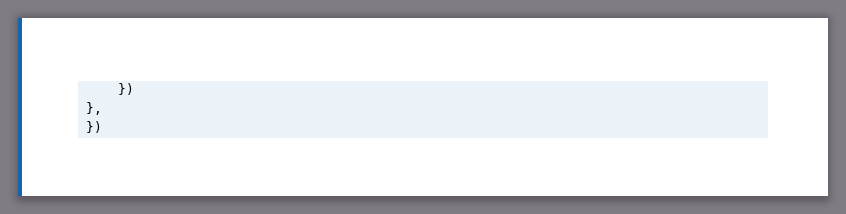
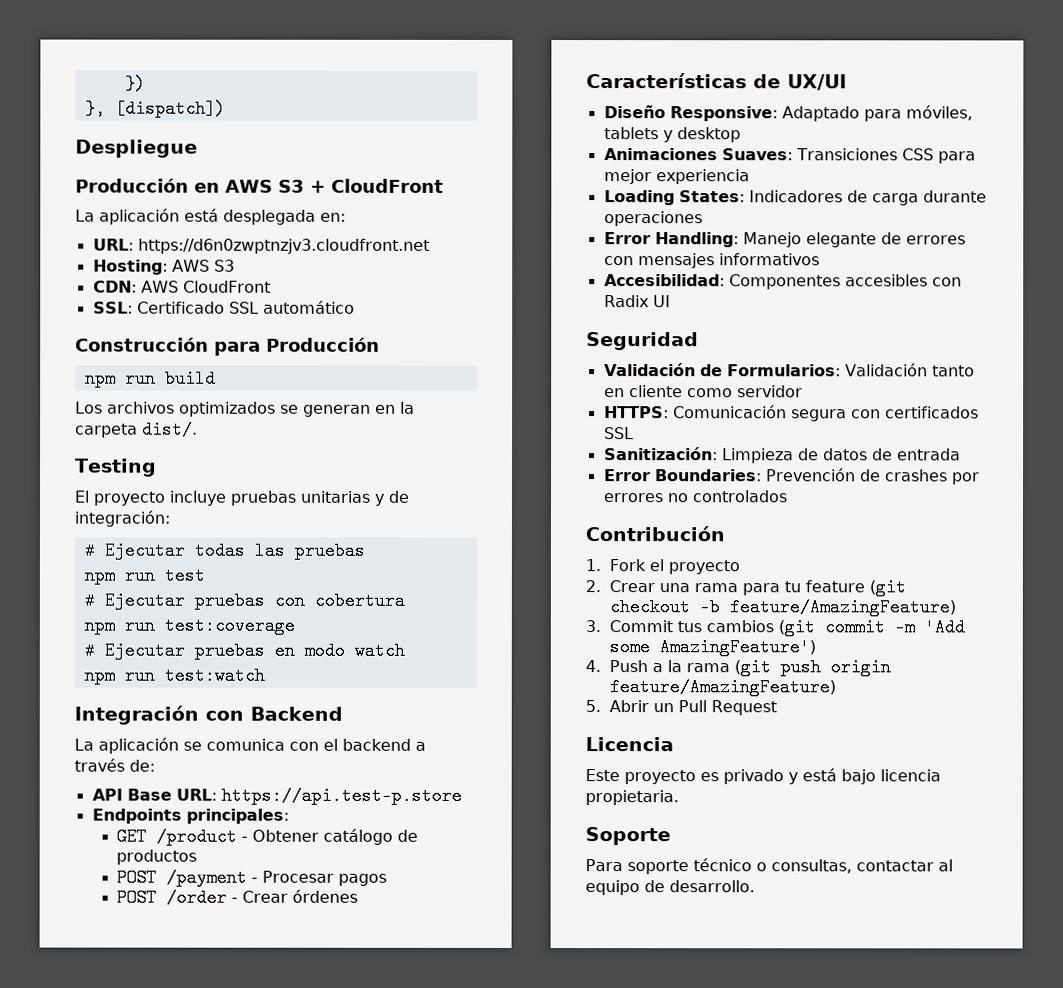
[86,121,103,133] // }) -> [114,99,226,118] [75,139,198,158] [75,178,444,193] [75,208,346,225] [92,238,430,254] [92,259,235,275] [92,280,271,293] [92,300,355,314] [75,337,380,356] [84,369,216,388] [75,401,415,417] [75,420,198,439] [75,458,157,477] [74,490,410,506] [74,510,170,527] [83,541,365,560] [83,566,205,585] [83,591,405,610] [83,616,295,635] [83,641,405,660] [83,666,265,685] [74,705,343,725] [74,737,426,754] [74,758,155,772] [91,786,462,805] [91,808,289,824] [116,827,419,846] [116,849,198,865] [116,868,388,887] [116,888,359,907] [586,73,847,91] [603,105,973,122] [603,127,741,143] [603,148,976,164] [603,169,750,185] [603,190,987,206] [603,211,703,227] [603,232,966,248] [603,253,820,269] [603,274,962,290] [603,295,671,308] [586,332,699,351] [603,363,975,377] [603,385,803,398] [603,405,979,422] [603,427,634,440] [603,447,961,464] [603,468,980,485] [602,490,788,503] [585,526,725,542] [585,559,741,575] [585,578,907,597] [609,598,957,617] [585,618,966,637] [609,638,817,657] [585,658,892,677] [609,678,837,697] [585,700,778,716] [585,737,674,752] [585,768,941,785] [585,790,679,806] [585,827,671,846] [585,858,953,875] [585,880,755,896] [dispatch]) // Despliegue // Producción en AWS S3 + CloudFront // La aplicación está desplegada en: // URL: https://d6n0zwptnzjv3.cloudfront.net // Hosting: AWS S3 // CDN: AWS CloudFront // SSL: Certificado SSL automático // Construcción para Producción // npm run build // Los archivos optimizados se generan en la carpeta dist/. // Testing // El proyecto incluye pruebas unitarias y de integración: // # Ejecutar todas las pruebas // npm run test // # Ejecutar pruebas con cobertura // npm run test:coverage // # Ejecutar pruebas en modo watch // npm run test:watch // Integración con Backend // La aplicación se comunica con el backend a través de: // API Base URL: https://api.test-p.store // Endpoints principales: // GET /product - Obtener catálogo de productos // POST /payment - Procesar pagos // POST /order - Crear órdenes // Características de UX/UI // Diseño Responsive: Adaptado para móviles, tablets y desktop // Animaciones Suaves: Transiciones CSS para mejor experiencia // Loading States: Indicadores de carga durante operaciones // Error Handling: Manejo elegante de errores con mensajes informativos // Accesibilidad: Componentes accesibles con Radix UI // Seguridad // Validación de Formularios: Validación tanto en cliente como servidor // HTTPS: Comunicación segura con certificados SSL // Sanitización: Limpieza de datos de entrada // Error Boundaries: Prevención de crashes por errores no controlados // Contribución // 1. Fork el proyecto // 2. Crear una rama para tu feature (git checkout -b feature/AmazingFeature) // 3. Commit tus cambios (git commit -m 'Add some AmazingFeature') // 4. Push a la rama (git push origin feature/AmazingFeature) // 5. Abrir un Pull Request // Licencia // Este proyecto es privado y está bajo licencia propietaria. // Soporte // Para soporte técnico o consultas, contactar al equipo de desarrollo.

